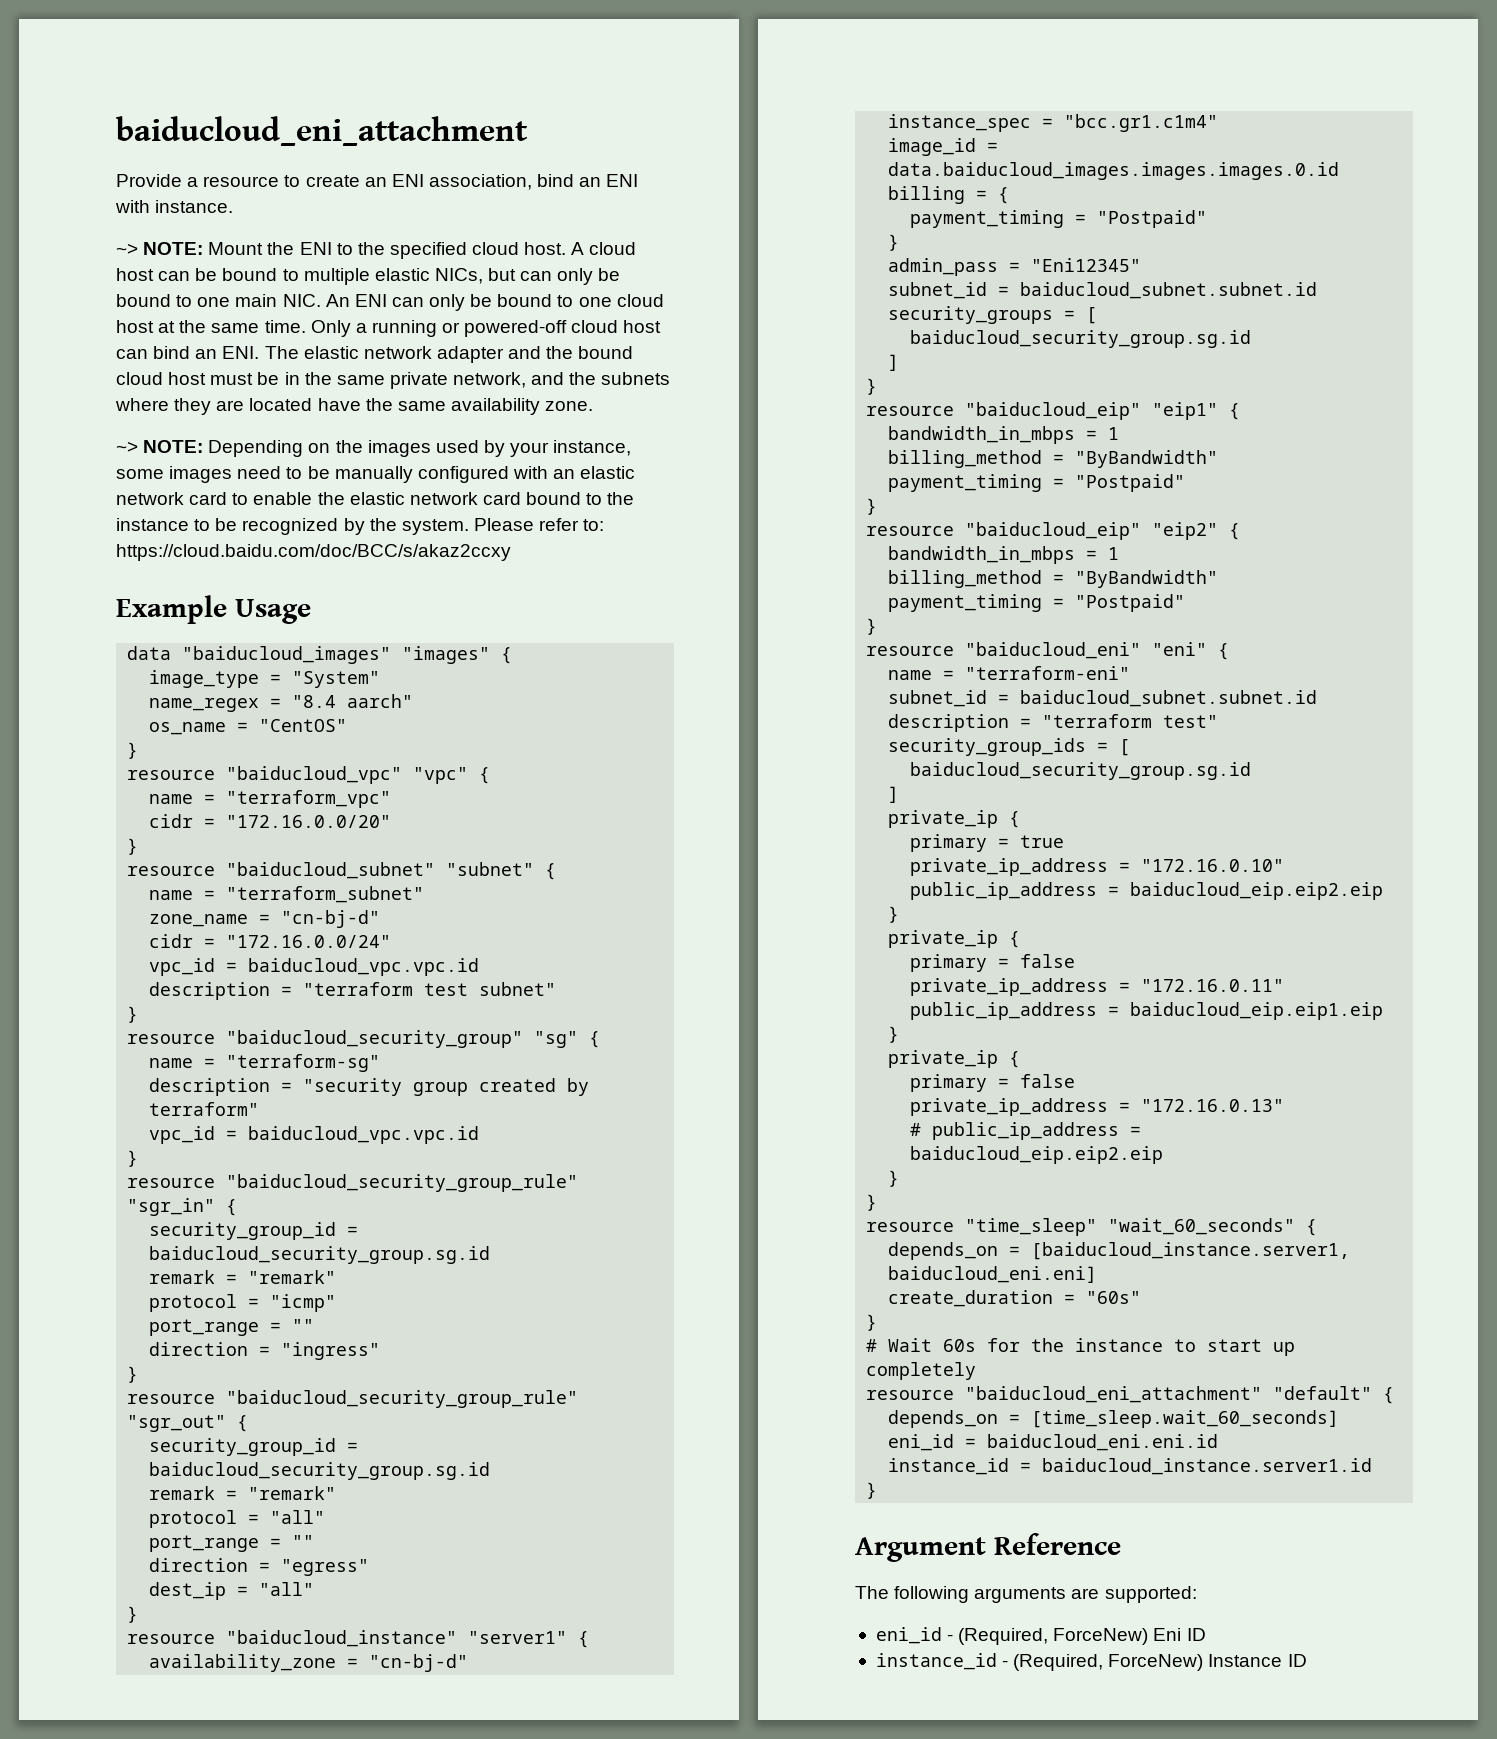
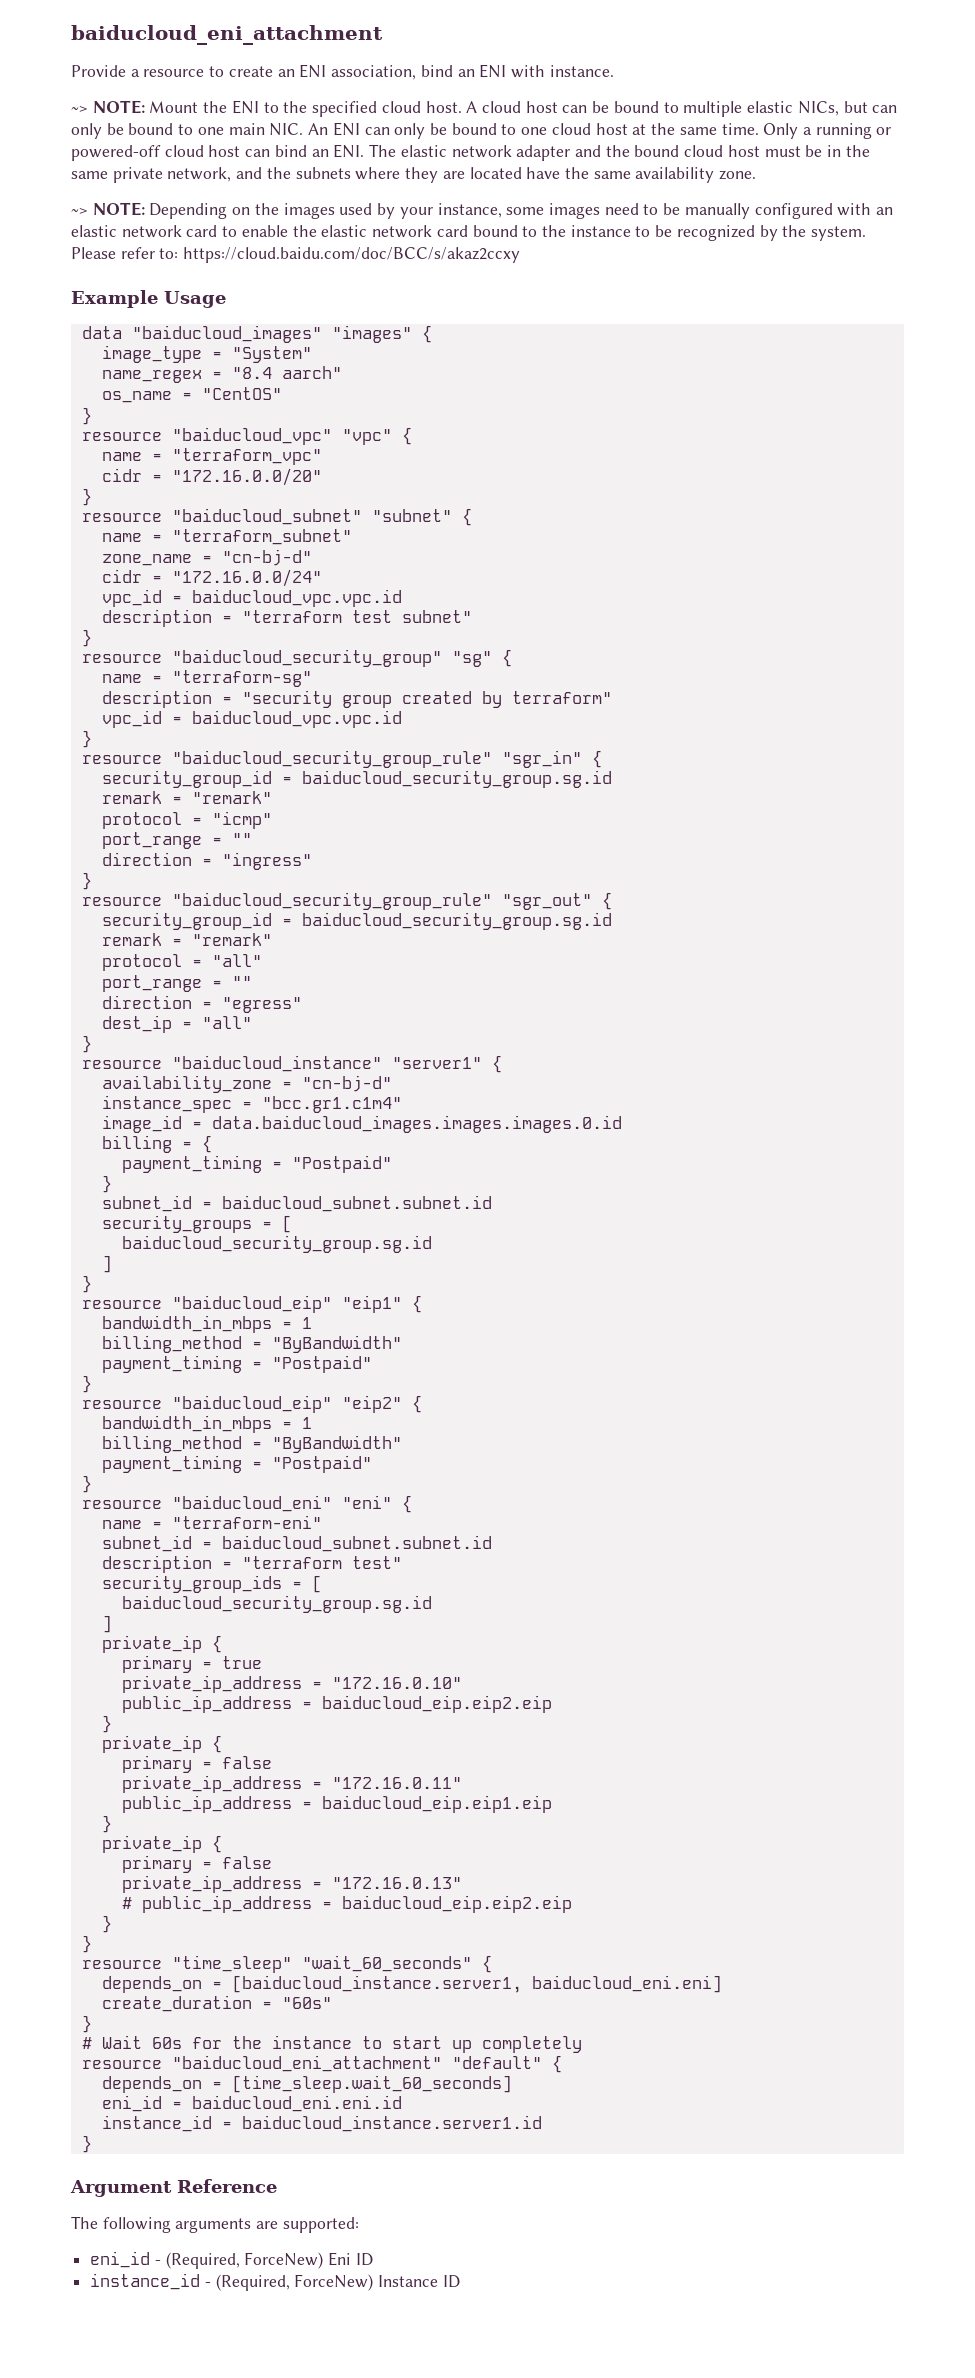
[888,258,1142,276] // admin_pass = "Eni12345" -> (112, 1184) none

